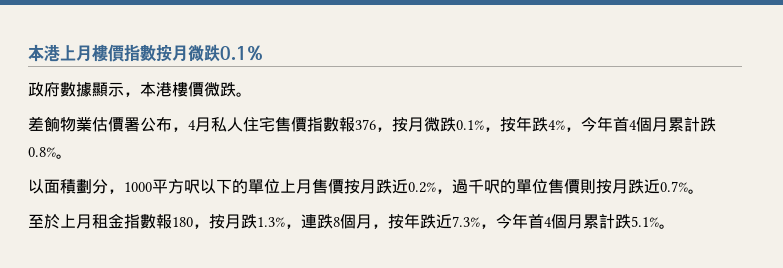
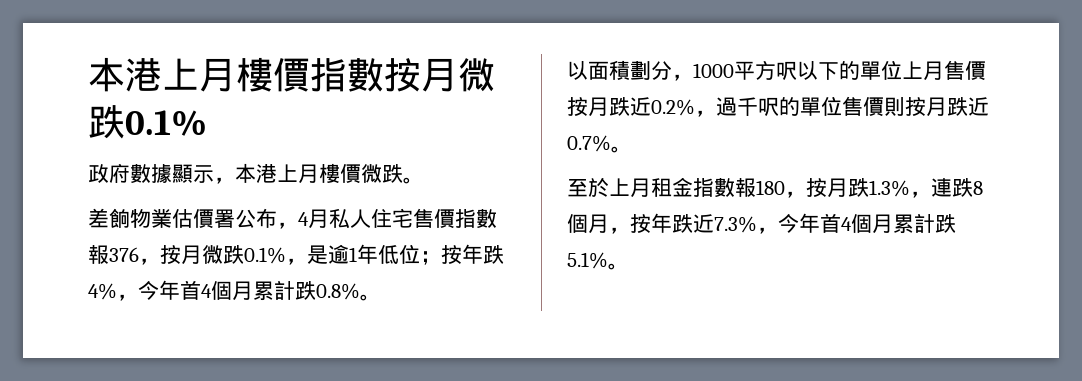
(172, 89) none -> [277,164,319,183] 上月
(500, 129) none -> [307,244,441,265] 是逾1年低位；

